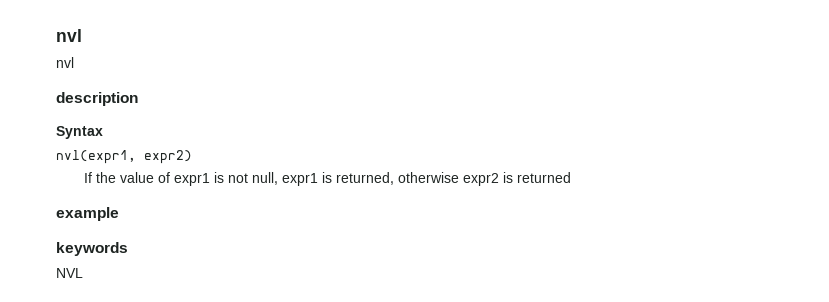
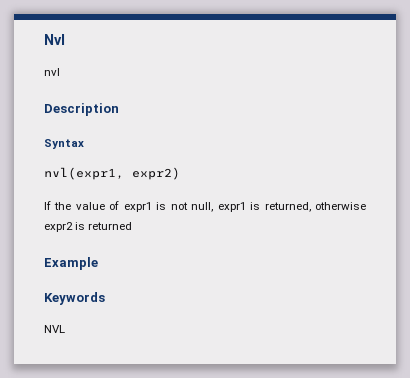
[56,29,82,42] [56,57,74,68] [56,92,138,106] nvl // nvl // description -> [44,34,65,45] [44,68,60,76] [44,103,119,116] Nvl // nvl // Description
[56,207,119,221] [56,242,128,256] example // keywords -> [44,257,98,270] [44,292,105,305] Example // Keywords

